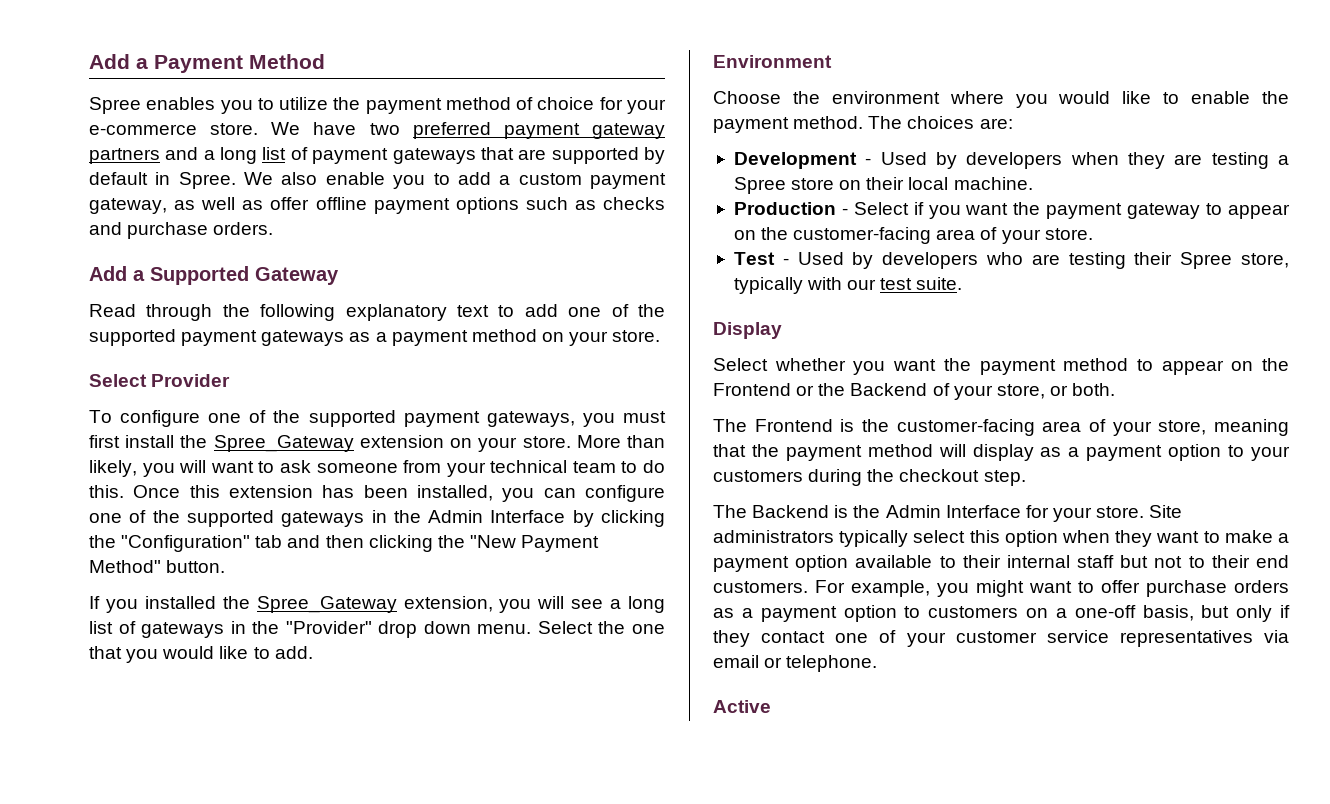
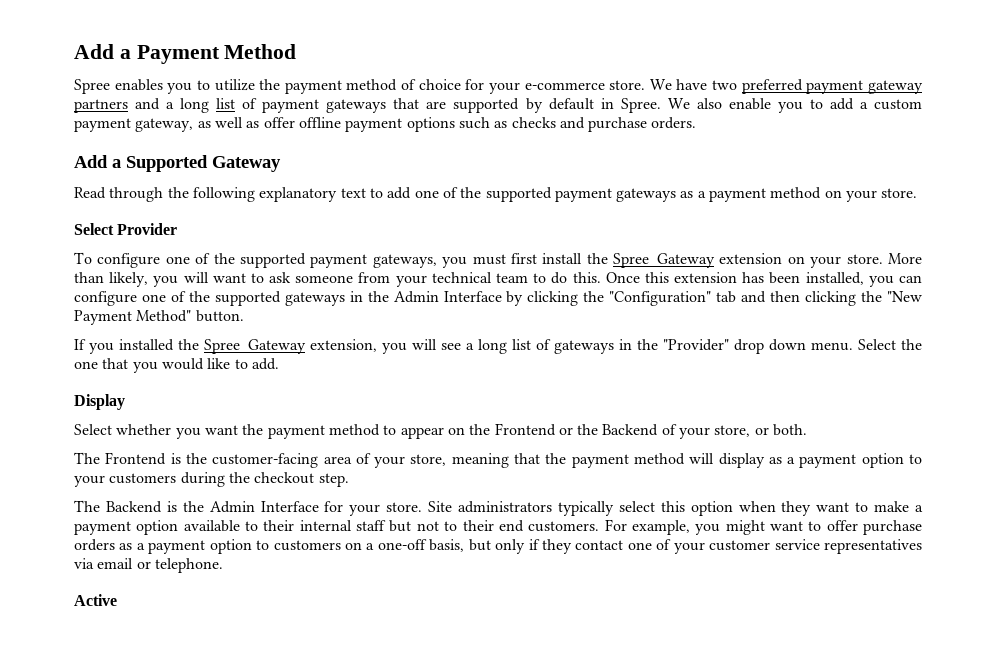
[713,55,832,68] [713,91,1290,108] [713,116,1013,133] [733,152,1289,169] [733,177,1033,194] [733,202,1290,219] [733,227,1093,244] [733,252,1289,269] [733,277,963,294] // Environment // Choose the environment where you would like to enable the payment method. The choices are: // Development - Used by developers when they are testing a Spree store on their local machine. // Production - Select if you want the payment gateway to appear on the customer-facing area of your store. // Test - Used by developers who are testing their Spree store, typically with our test suite. -> (279, 364) none

